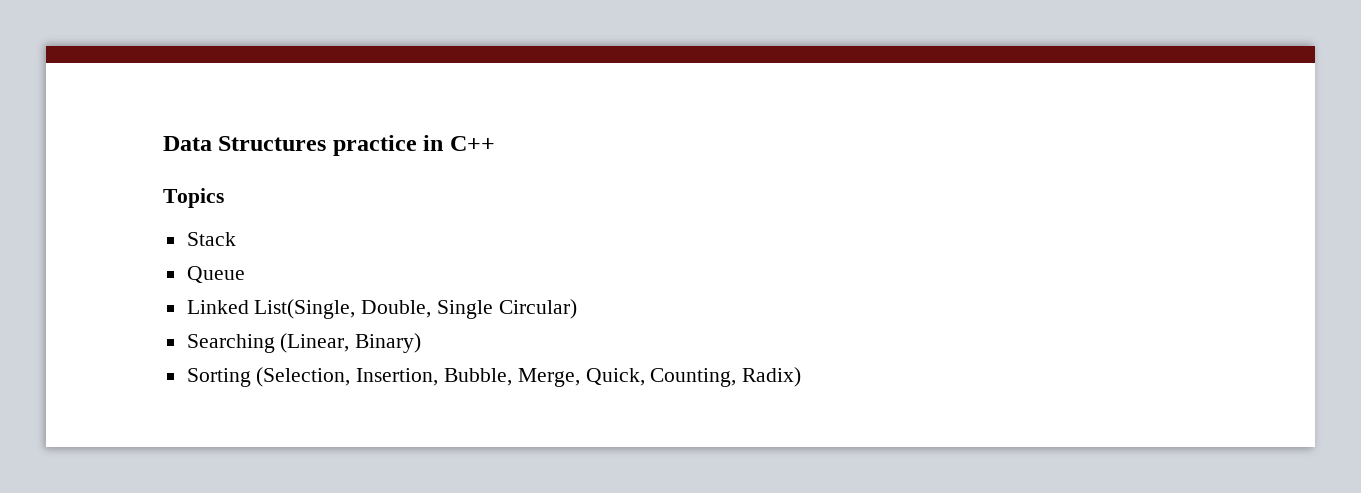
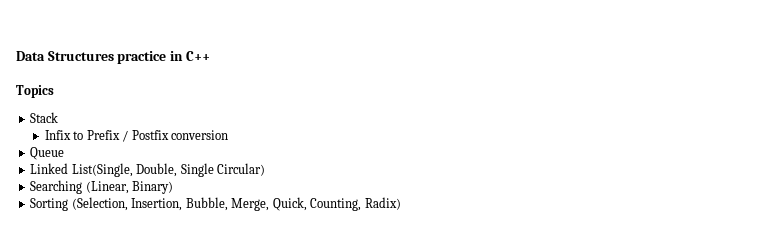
(236, 239) none -> [44,130,229,142] // Infix to Prefix / Postfix conversion

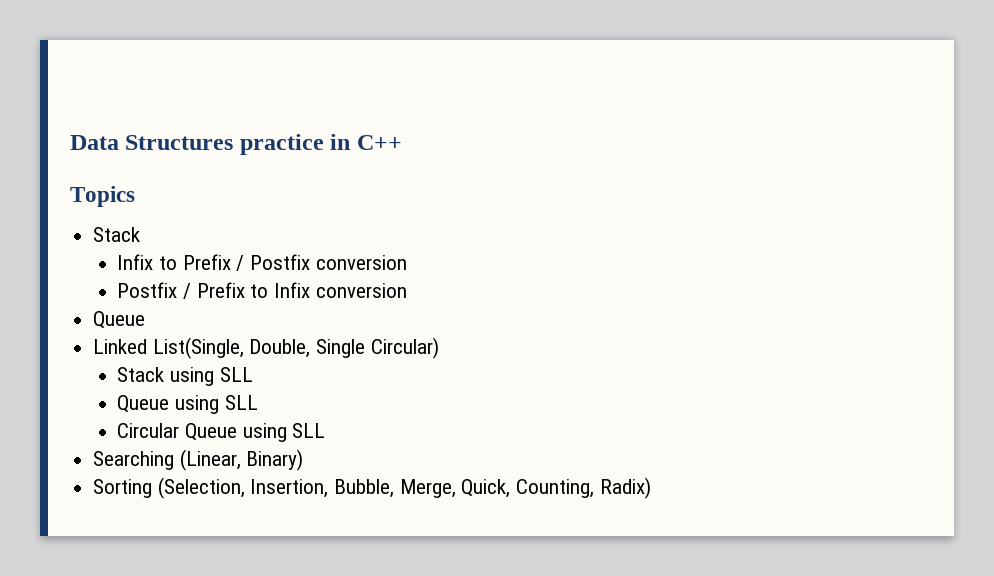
(229, 135) none -> [117,282,407,299] // Postfix / Prefix to Infix conversion
(266, 169) none -> [117,367,253,386] [117,395,258,414] [117,423,326,442] // Stack using SLL // Queue using SLL // Circular Queue using SLL

